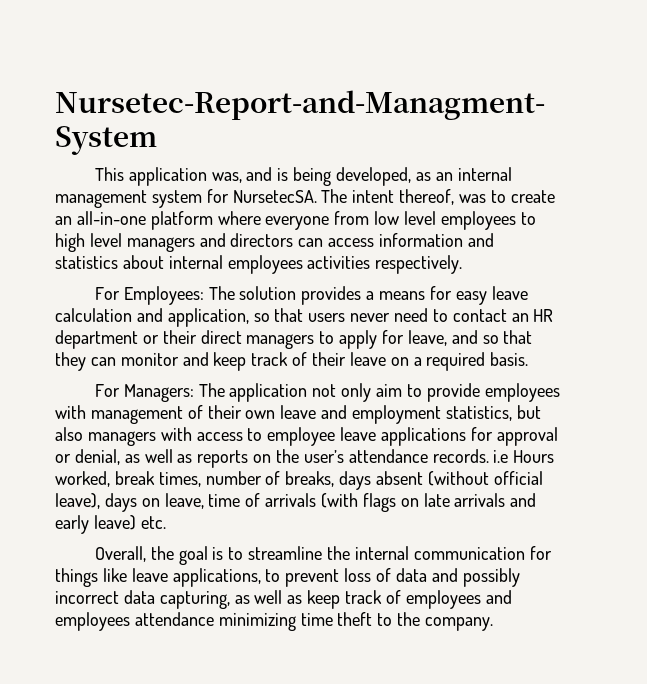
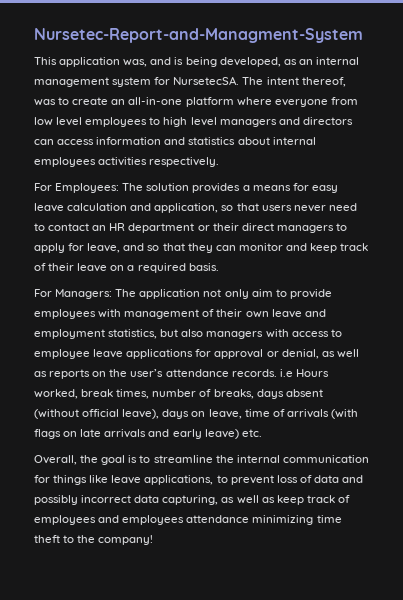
[425,617,494,631] company. -> [98,535,154,545] company!

